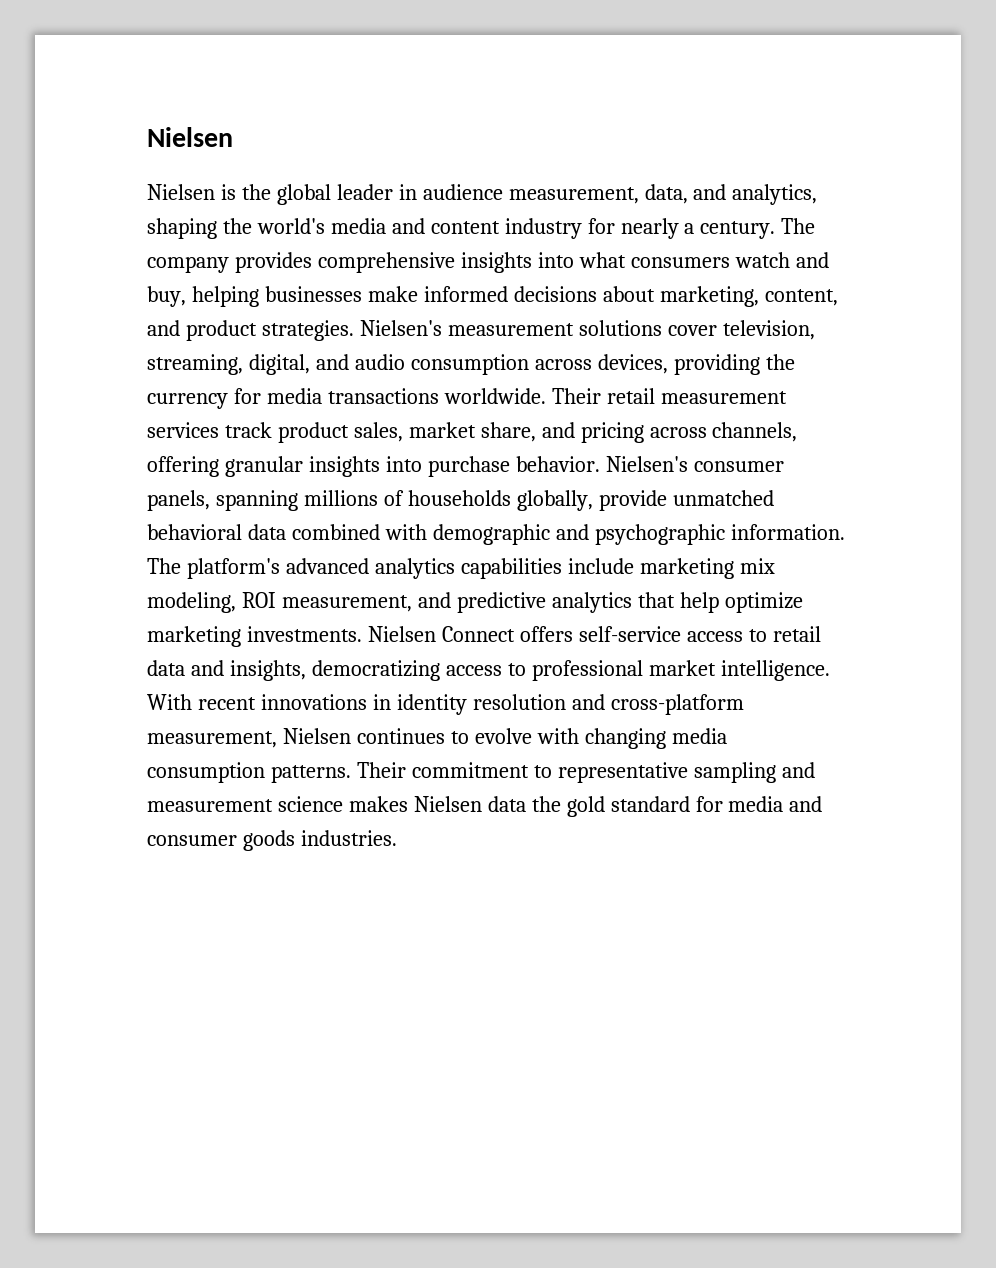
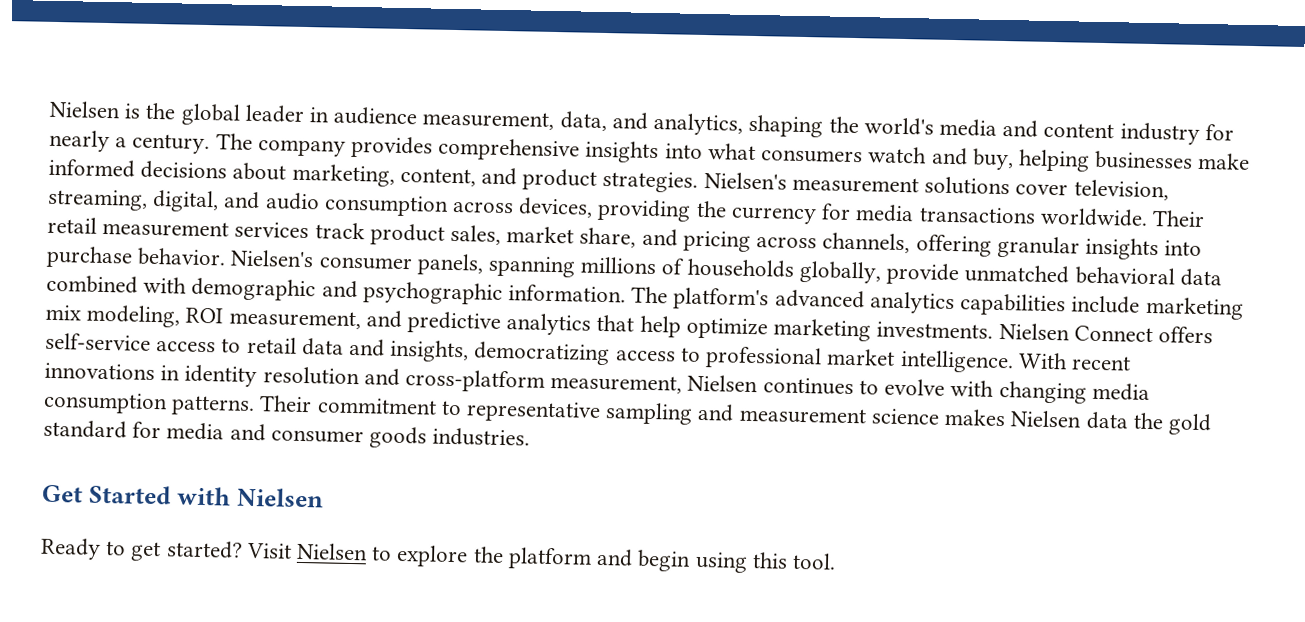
[147,127,233,147] [147,184,215,200] Nielsen // Nielsen -> [49,100,121,119] Nielsen
(397, 838) none -> [42,484,324,508] [40,537,836,573] // Get Started with Nielsen // Ready to get started? Visit Nielsen to explore the platform and begin using this tool.

